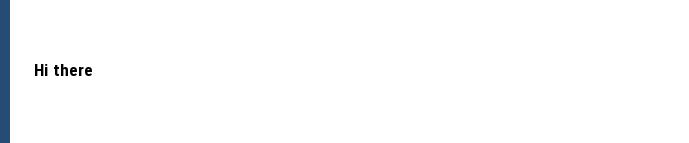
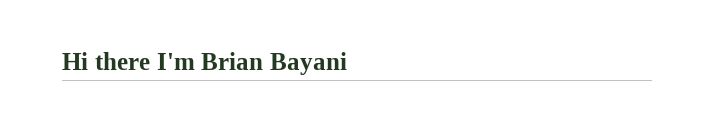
(93, 70) none -> [156,52,347,75] I'm Brian Bayani

